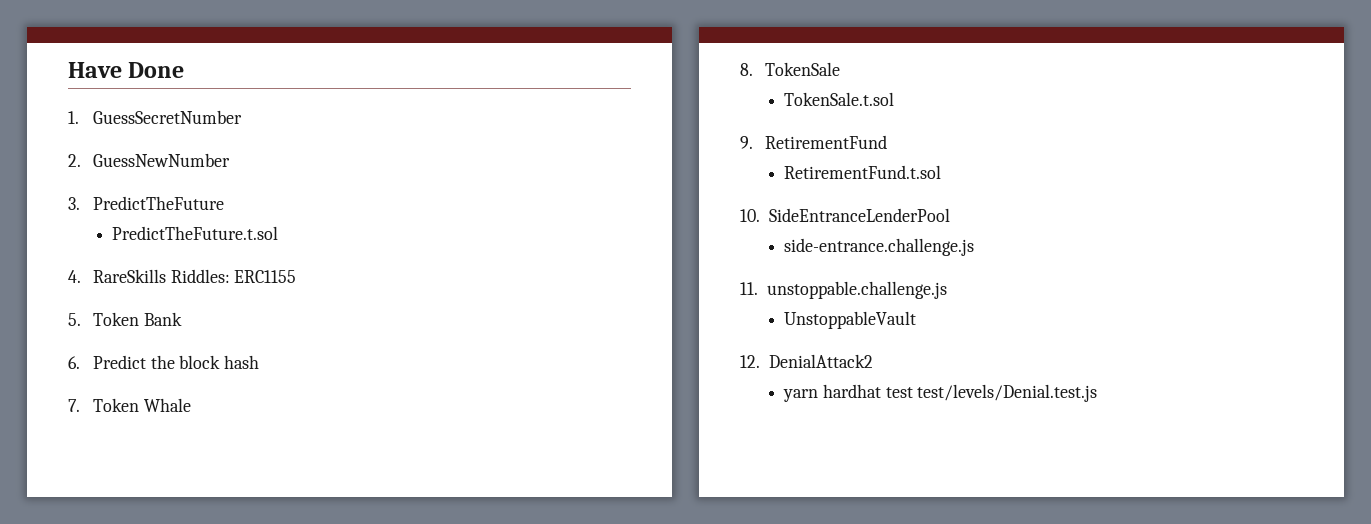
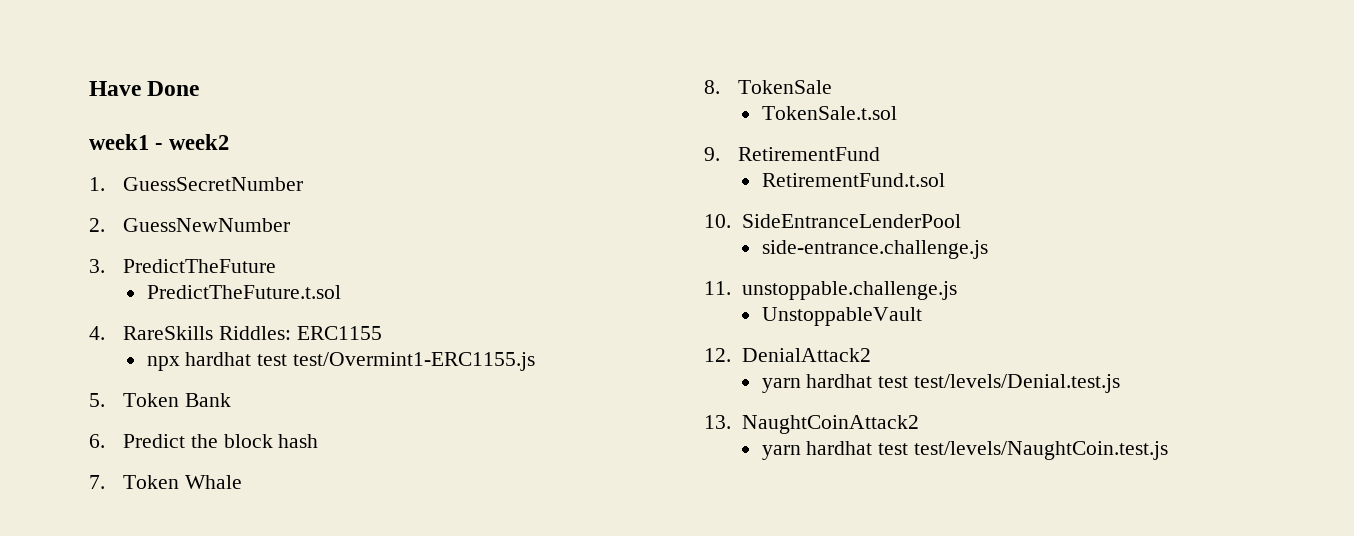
(185, 70) none -> [89,134,230,150] // week1 - week2
(297, 276) none -> [146,352,536,371] // npx hardhat test test/Overmint1-ERC1155.js
(1098, 393) none -> [704,415,919,434] [761,441,1169,460] // 13. NaughtCoinAttack2 // yarn hardhat test test/levels/NaughtCoin.test.js

